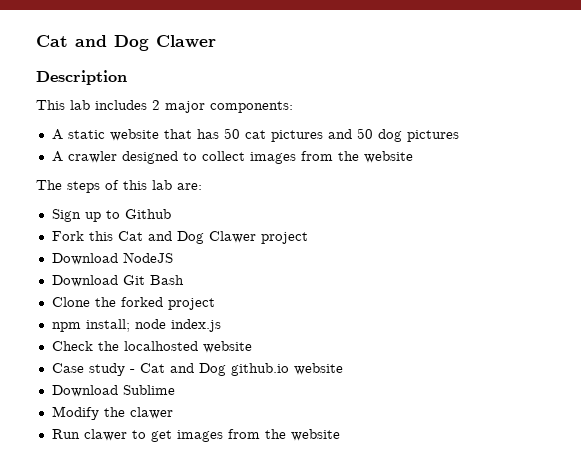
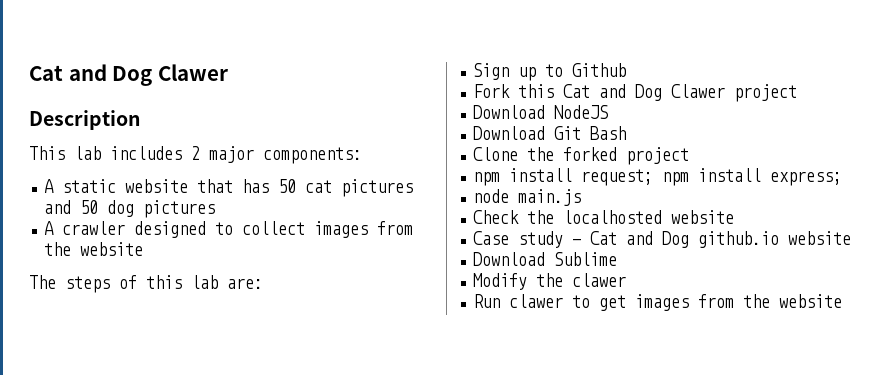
[85,319,221,332] install; node index.js -> [509,168,843,186] [473,189,582,206] install request; npm install express; // node main.js

